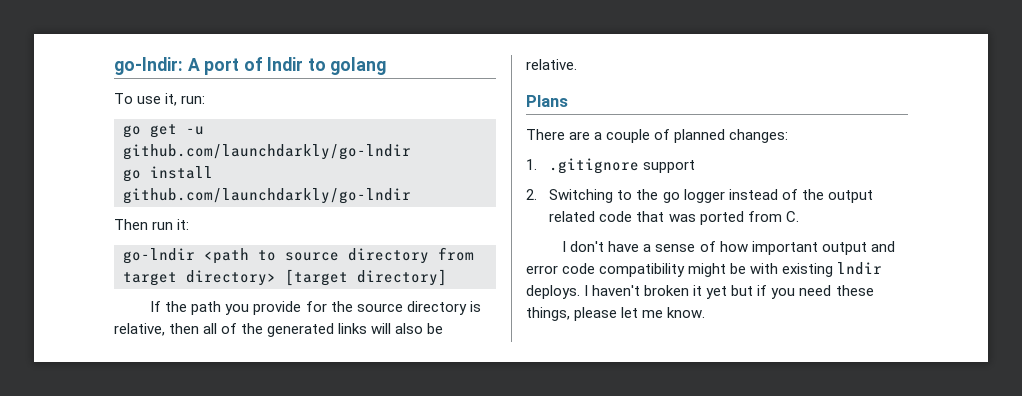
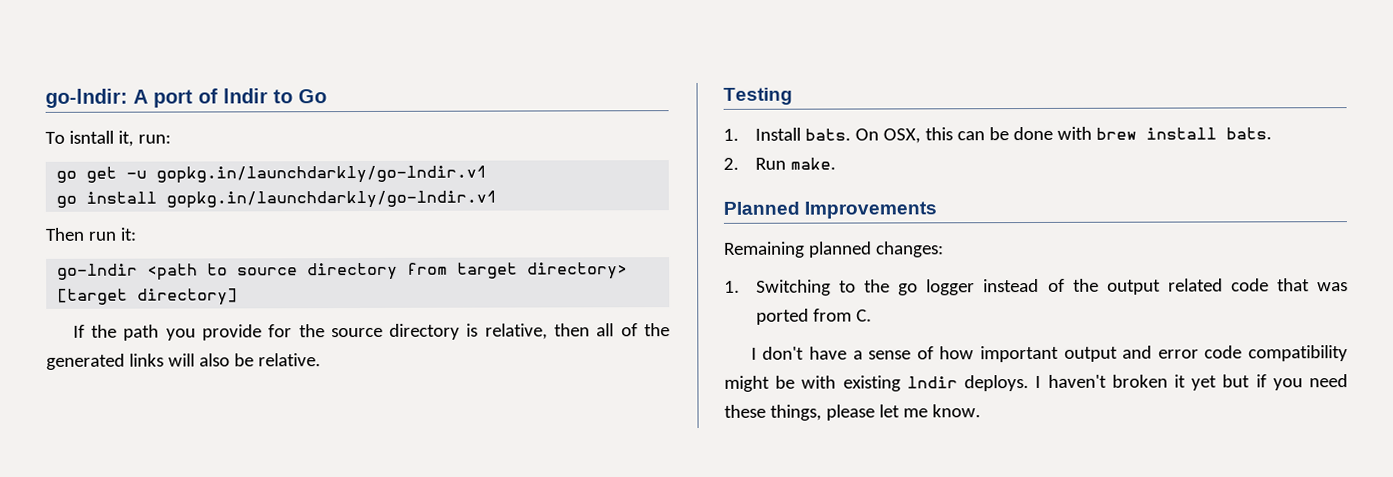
[330,57,387,75] golang -> [298,89,327,104] Go
[137,96,162,104] use -> [68,130,114,144] isntall
[123,144,411,160] github.com/launchdarkly/go-lndir -> [156,165,488,184] gopkg.in/launchdarkly/go-lndir.v1
[123,188,411,204] github.com/launchdarkly/go-lndir -> [166,190,498,209] gopkg.in/launchdarkly/go-lndir.v1
[526,95,568,107] [526,129,789,143] [526,158,696,174] [526,189,537,200] Plans // There are a couple of planned changes: // 1. .gitignore support // 2. -> [723,87,793,105] [723,126,1273,144] [723,157,837,170] [723,201,938,219] [724,241,944,258] [724,280,740,293] Testing // 1. Install bats. On OSX, this can be done with brew install bats. // 2. Run make. // Planned Improvements // Remaining planned changes: // 1.

